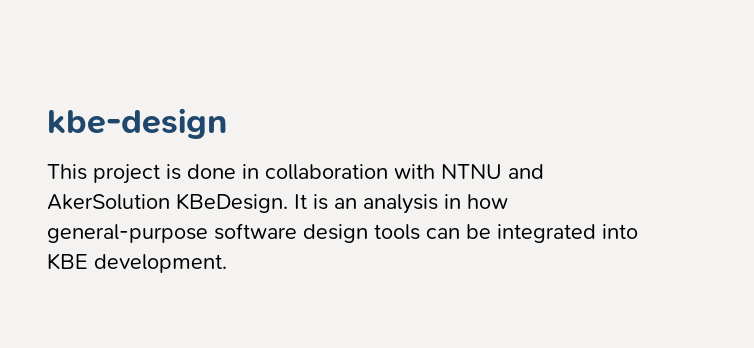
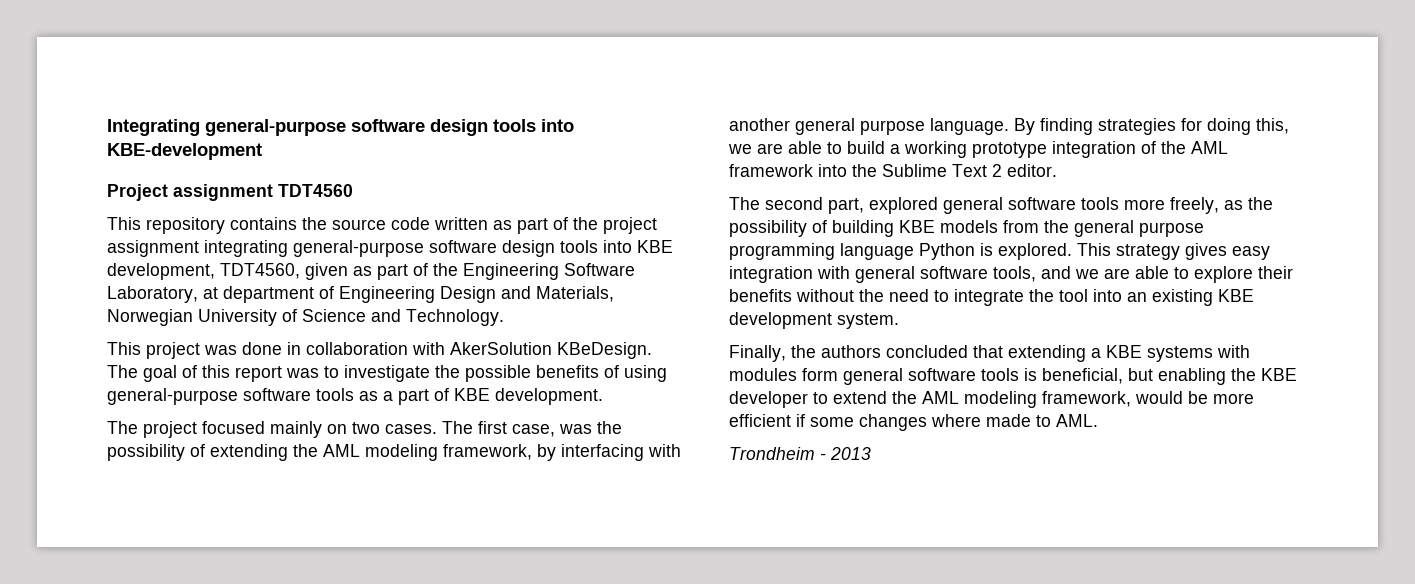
[47,108,227,139] kbe-design -> [107,119,574,136] [107,143,262,160] [107,184,353,201] [107,217,657,234] [107,240,673,257] [107,263,635,280] [107,286,614,303] [107,309,504,326] Integrating general-purpose software design tools into KBE-development // Project assignment TDT4560 // This repository contains the source code written as part of the project assignment integrating general-purpose software design tools into KBE development, TDT4560, given as part of the Engineering Software Laboratory, at department of Engineering Design and Materials, Norwegian University of Science and Technology.
[166,164,181,180] is -> [204,345,237,355] was
[441,164,544,179] [47,193,508,214] [47,223,638,243] [47,253,227,273] NTNU and AkerSolution KBeDesign. It is an analysis in how general-purpose software design tools can be integrated into KBE development. -> [450,342,652,359] [107,365,667,382] [107,388,603,405] [107,421,622,438] [107,444,681,461] [729,118,1289,135] [728,141,1228,158] [729,164,1057,177] [729,197,1273,214] [729,220,1204,237] [729,243,1270,260] [729,266,1293,283] [729,289,1254,306] [729,312,899,329] [729,345,1250,362] [729,368,1297,385] [729,391,1254,408] [729,414,1098,431] [729,447,871,460] AkerSolution KBeDesign. The goal of this report was to investigate the possible benefits of using general-purpose software tools as a part of KBE development. // The project focused mainly on two cases. The first case, was the possibility of extending the AML modeling framework, by interfacing with another general purpose language. By finding strategies for doing this, we are able to build a working prototype integration of the AML framework into the Sublime Text 2 editor. // The second part, explored general software tools more freely, as the possibility of building KBE models from the general purpose programming language Python is explored. This strategy gives easy integration with general software tools, and we are able to explore their benefits without the need to integrate the tool into an existing KBE development system. // Finally, the authors concluded that extending a KBE systems with modules form general software tools is beneficial, but enabling the KBE developer to extend the AML modeling framework, would be more efficient if some changes where made to AML. // Trondheim - 2013

